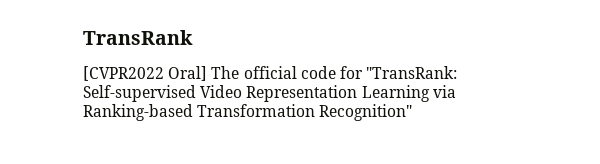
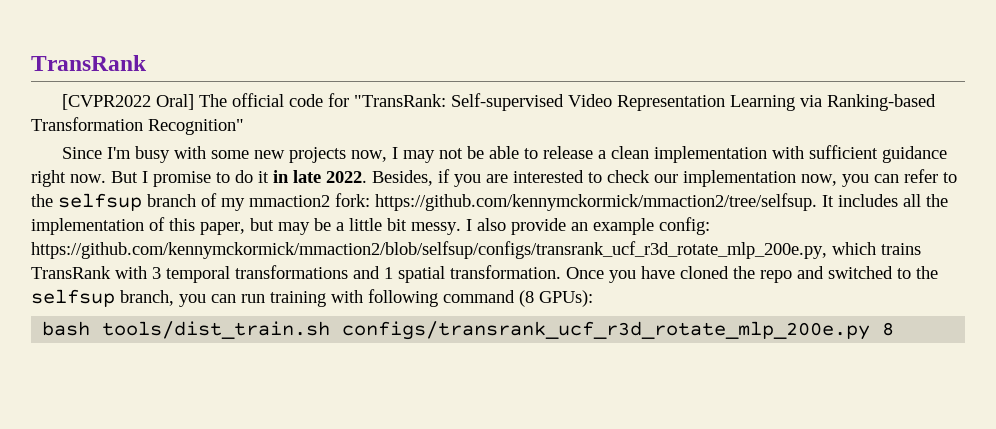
(413, 112) none -> [61,145,947,163] [31,169,957,187] [31,193,948,211] [31,217,710,235] [31,241,921,259] [31,265,938,283] [31,289,593,307] [42,321,895,340] // Since I'm busy with some new projects now, I may not be able to release a clean implementation with sufficient guidance right now. But I promise to do it in late 2022. Besides, if you are interested to check our implementation now, you can refer to the selfsup branch of my mmaction2 fork: https://github.com/kennymckormick/mmaction2/tree/selfsup. It includes all the implementation of this paper, but may be a little bit messy. I also provide an example config: https://github.com/kennymckormick/mmaction2/blob/selfsup/configs/transrank_ucf_r3d_rotate_mlp_200e.py, which trains TransRank with 3 temporal transformations and 1 spatial transformation. Once you have cloned the repo and switched to the selfsup branch, you can run training with following command (8 GPUs): // bash tools/dist_train.sh configs/transrank_ucf_r3d_rotate_mlp_200e.py 8

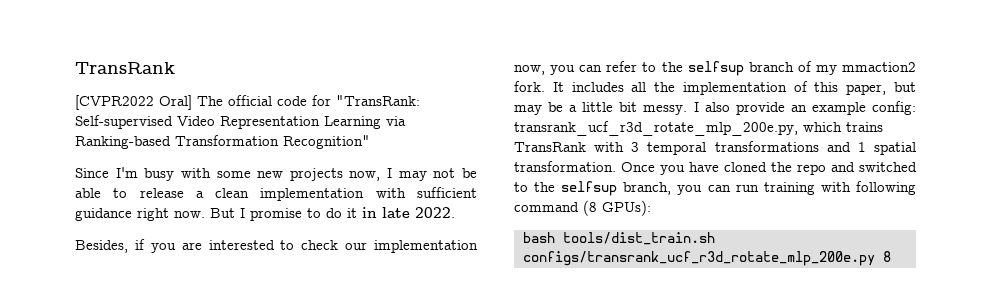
(367, 177) none -> (455, 212) //
[335,193,817,211] fork: https://github.com/kennymckormick/mmaction2/tree/selfsup. -> [514,81,545,92] fork.
[31,241,827,259] https://github.com/kennymckormick/mmaction2/blob/selfsup/configs/transrank_ucf_r3d_rotate_mlp_200e.py, -> [514,121,798,136] transrank_ucf_r3d_rotate_mlp_200e.py,

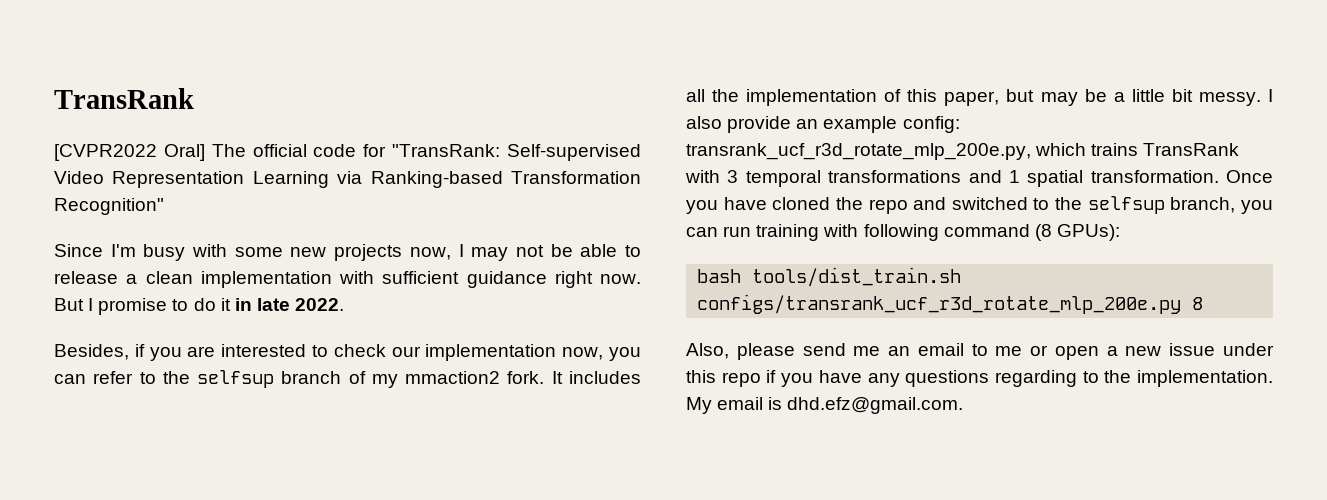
(891, 256) none -> [686,343,1274,360] [686,370,1273,387] [686,397,964,414] // Also, please send me an email to me or open a new issue under this repo if you have any questions regarding to the implementation. My email is dhd.efz@gmail.com.

